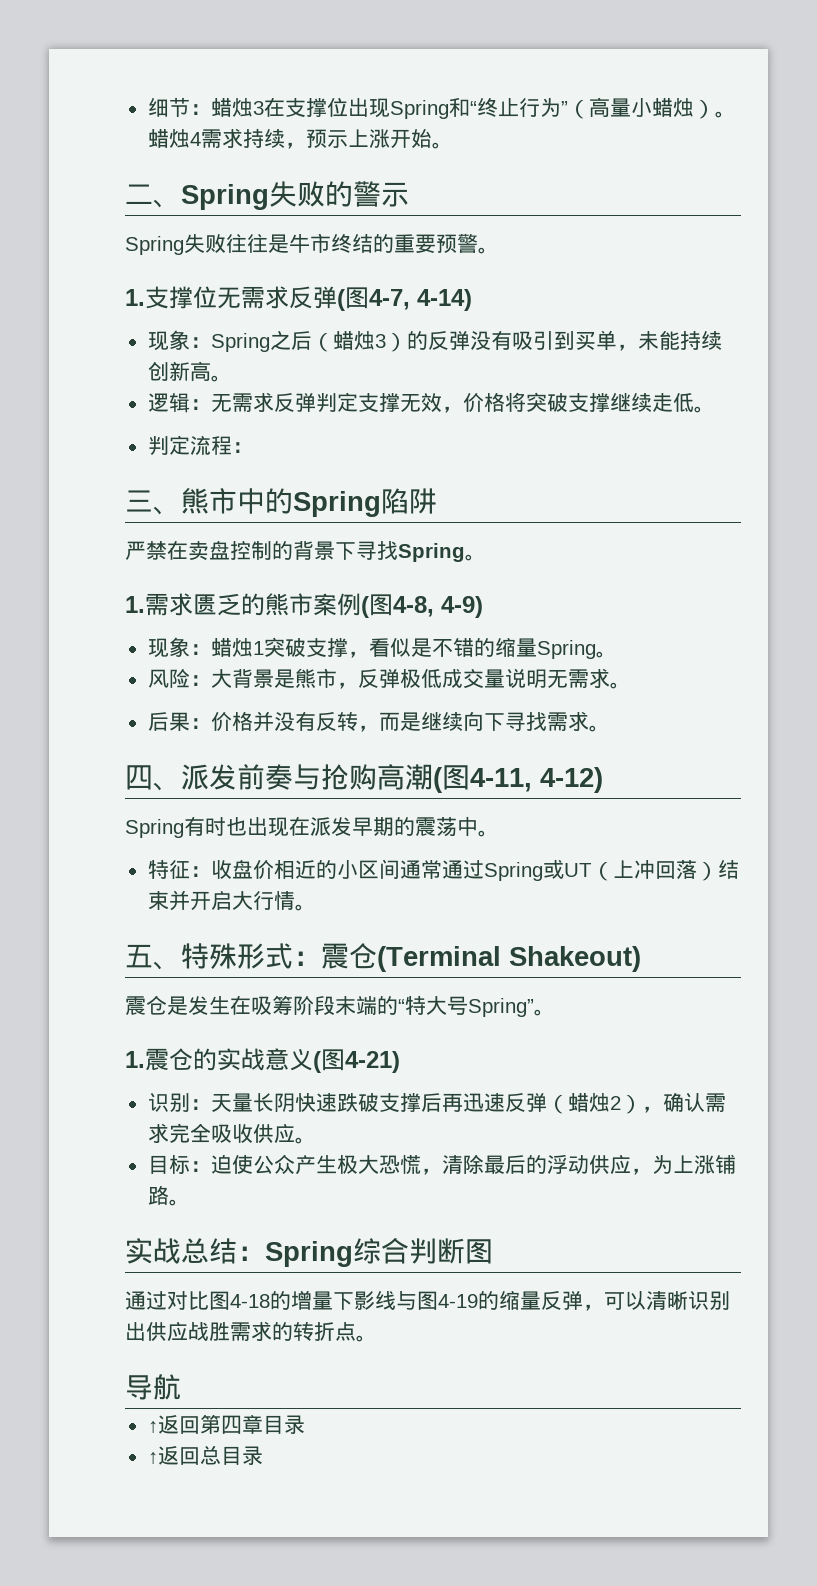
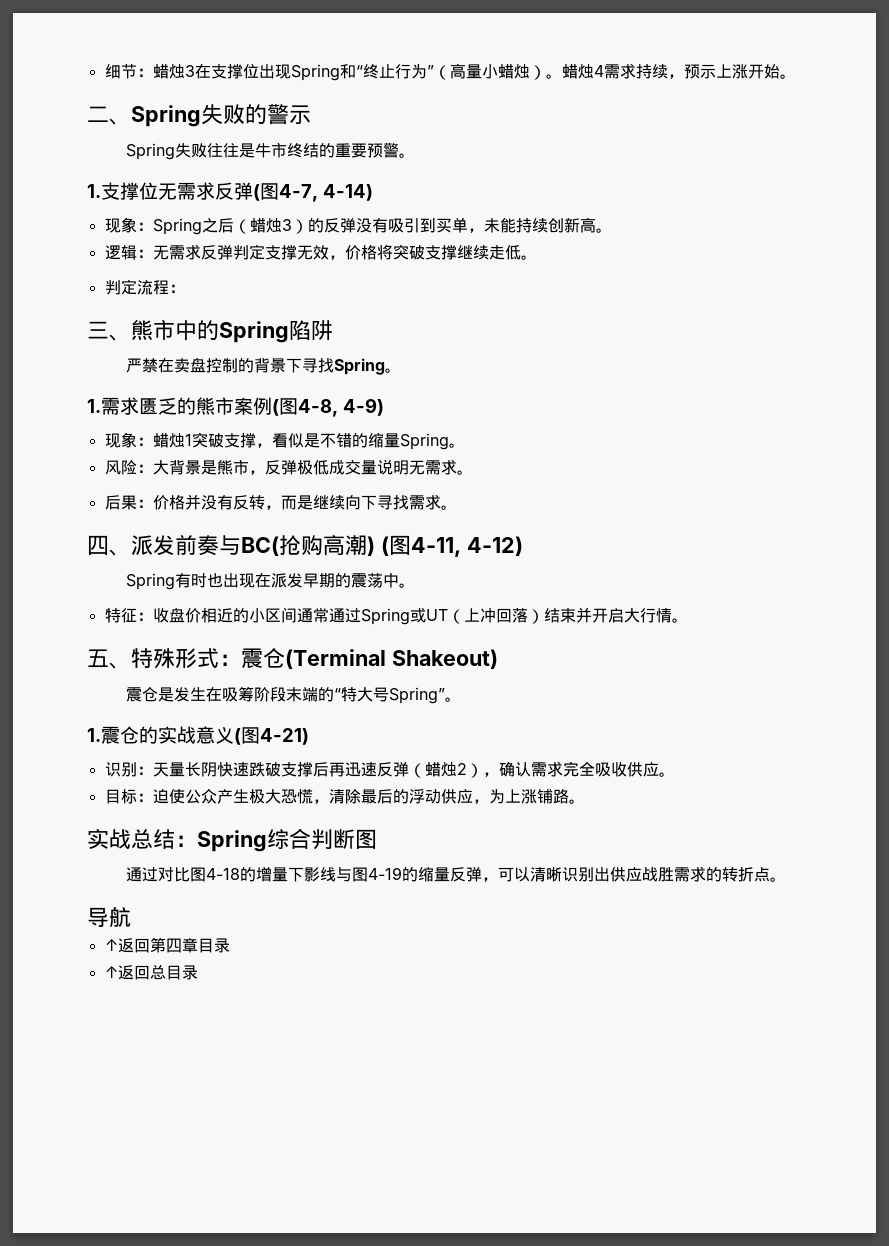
(321, 777) none -> [241,536,279,556] BC(
(433, 777) none -> [367,536,375,556] )

